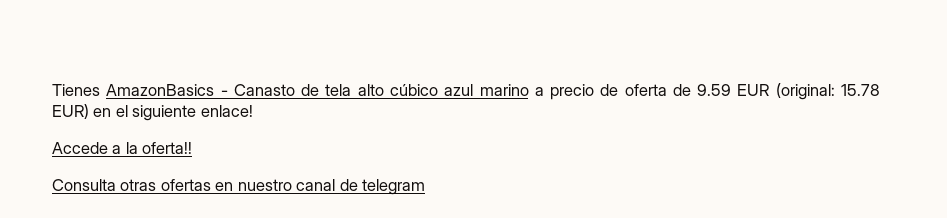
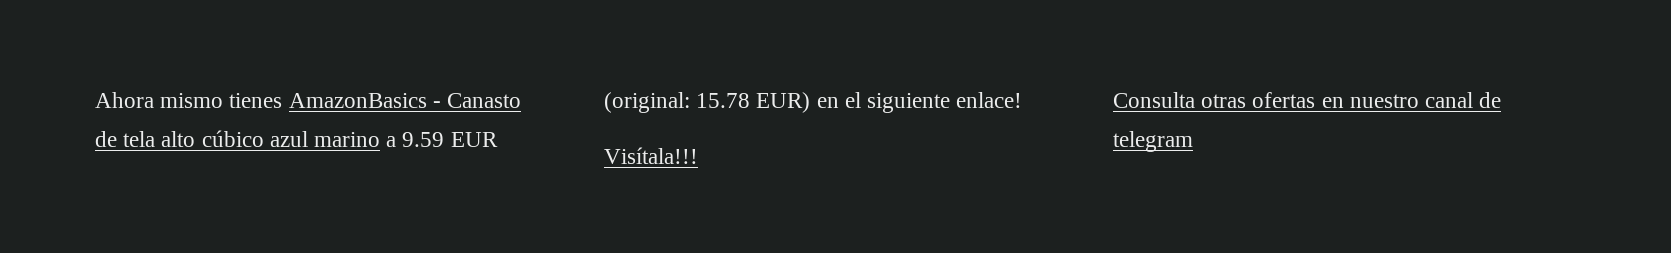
[52,84,100,96] Tienes -> [95,92,283,108] Ahora mismo tienes
[550,84,691,100] precio de oferta de -> (397, 141) none
[52,142,193,154] Accede a la oferta!! -> [604,147,698,164] Visítala!!!

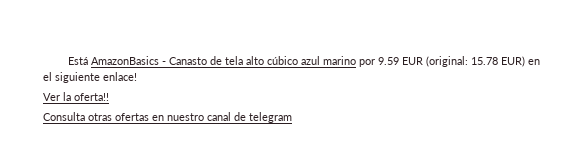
[95,92,283,108] Ahora mismo tienes -> [68,57,89,65] Está
[386,136,397,147] a -> [359,59,376,67] por
[604,147,698,164] Visítala!!! -> [43,92,109,101] Ver la oferta!!

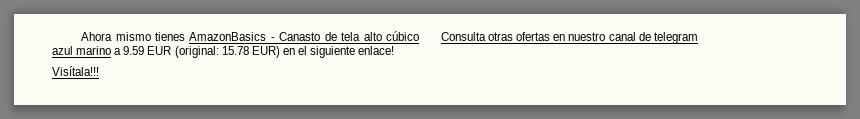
[68,57,89,65] Está -> [81,32,186,41] Ahora mismo tienes
[359,59,376,67] por -> [114,48,122,55] a
[43,92,109,101] Ver la oferta!! -> [52,66,99,76] Visítala!!!

